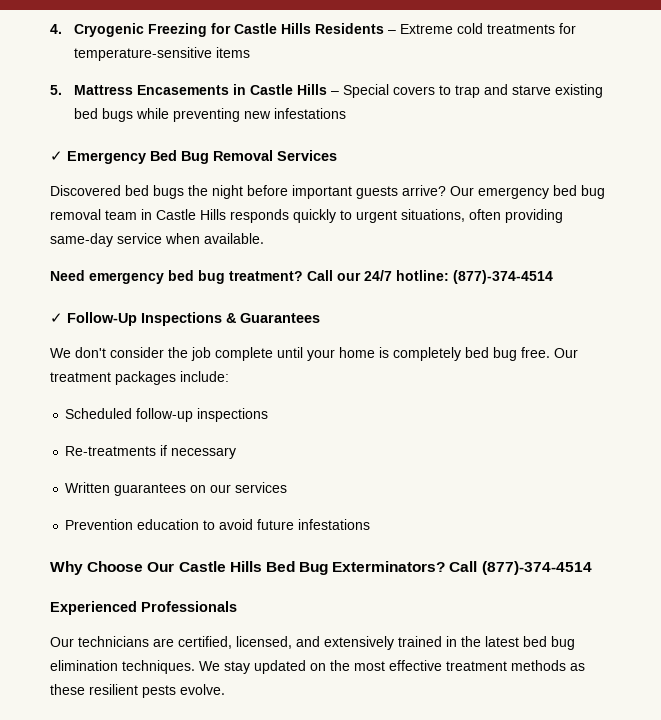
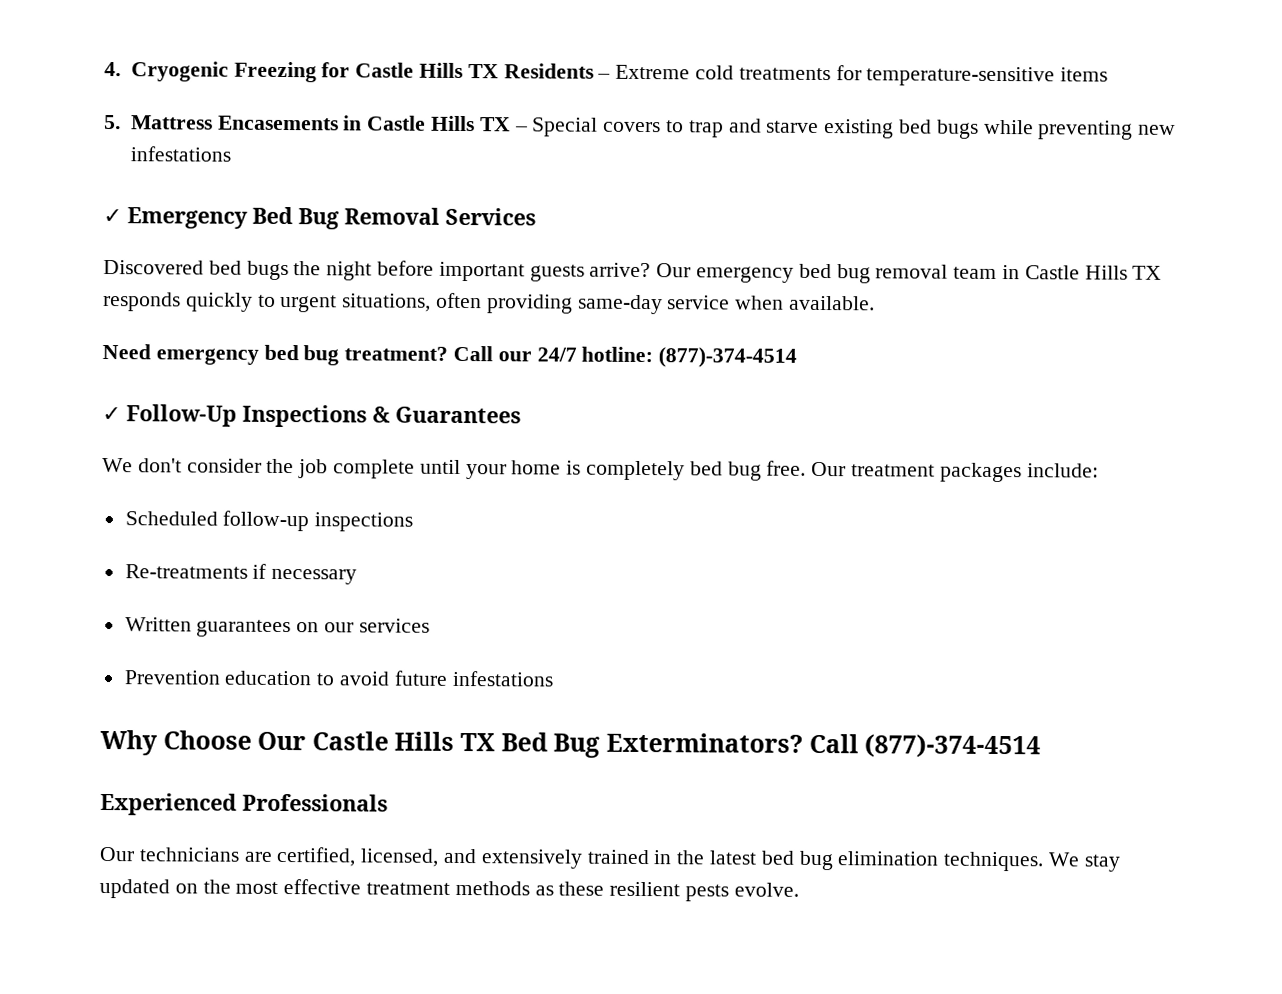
(312, 28) none -> [467,64,499,79] TX
(328, 89) none -> [479,117,511,132] TX
(226, 214) none -> [1132,265,1163,280] TX
(262, 566) none -> [460,732,496,752] TX

